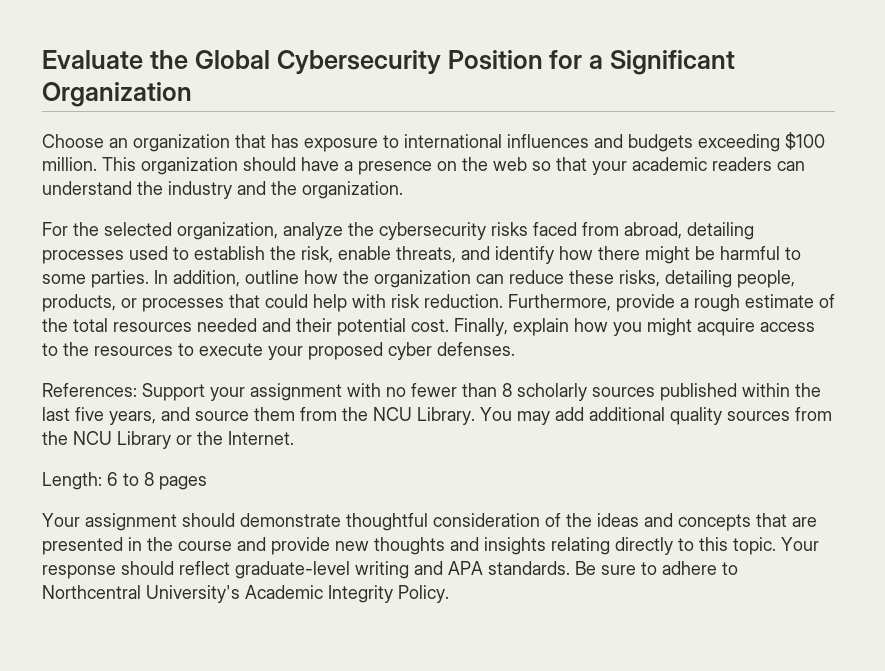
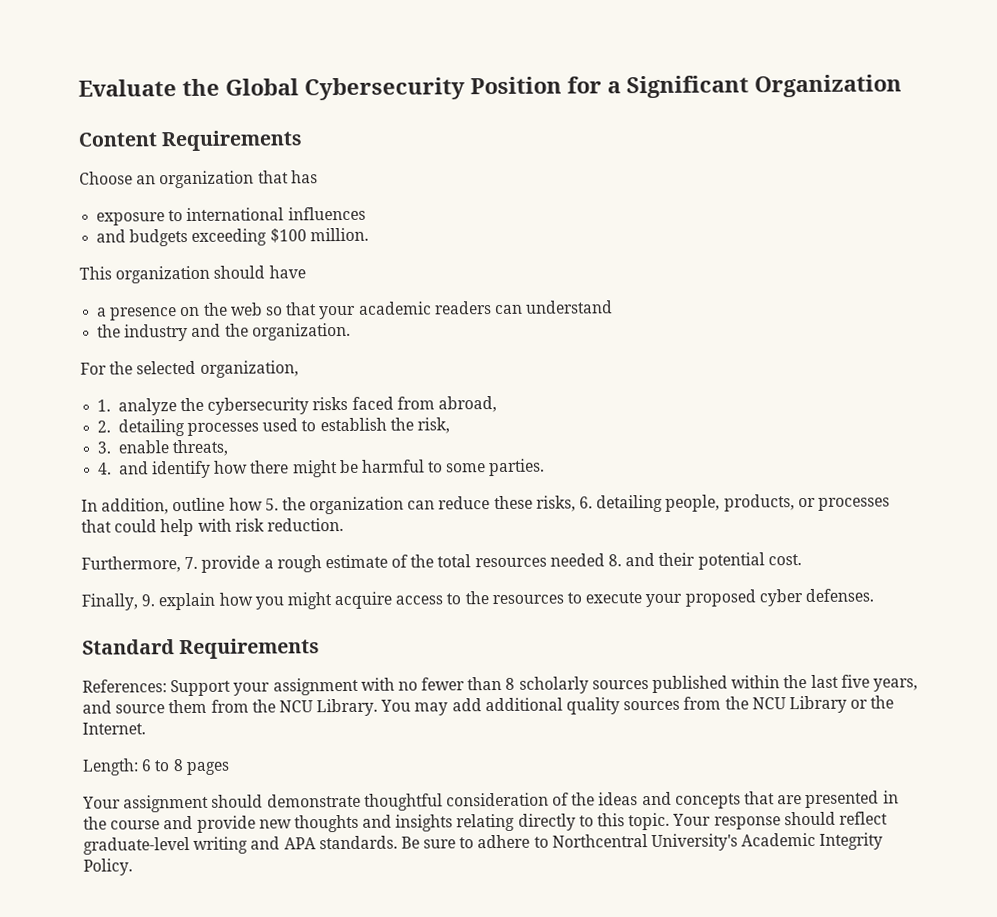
(192, 94) none -> [78,130,304,152] // Content Requirements
(299, 141) none -> (318, 177) //
(589, 141) none -> (366, 213) //
(97, 164) none -> (369, 234) //
(339, 164) none -> (306, 272) //
(132, 188) none -> (614, 307) //
(278, 231) none -> [97,399,112,412] // 1.
(682, 230) none -> [97,420,112,433] // 2.
(333, 254) none -> [97,441,112,454] // 3.
(456, 254) none -> [98,462,113,475] // 4.
(149, 279) none -> (546, 467) //
(338, 277) none -> [264,498,279,511] 5.
(660, 278) none -> [579,496,594,509] 6.
[508,294,611,311] Furthermore, -> [81,556,199,573] // Furthermore, 7.
(257, 325) none -> [608,554,623,567] 8.
[454,318,508,336] Finally, -> [81,593,156,611] // Finally, 9.
(515, 349) none -> [82,638,321,660] // Standard Requirements

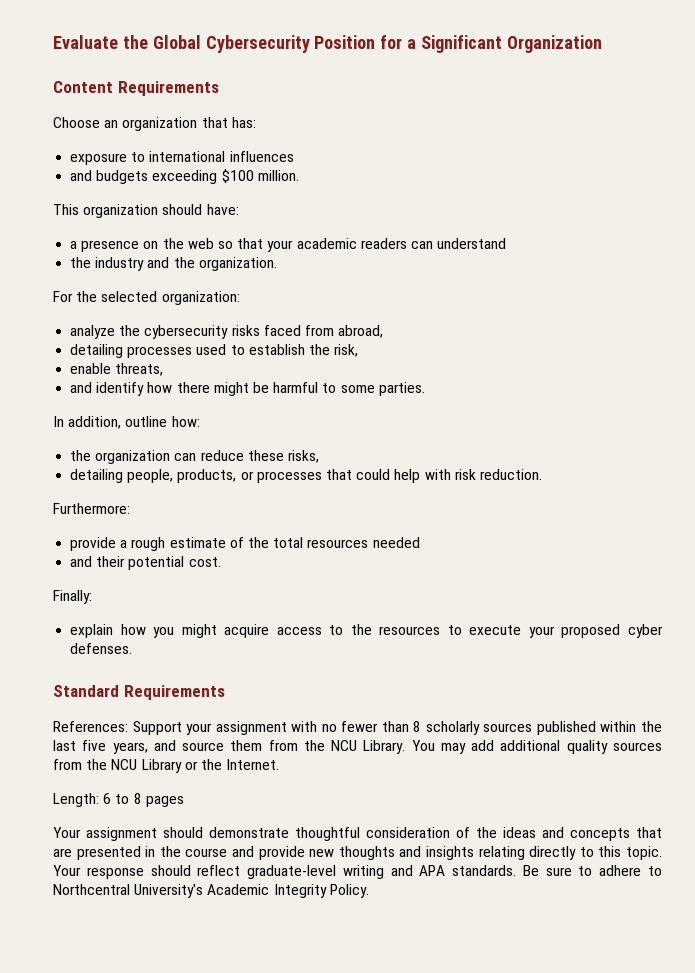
[290,170,318,184] has -> [231,117,256,128] has:
[268,265,306,279] have -> [206,204,239,215] have:
[199,360,299,378] [97,399,112,412] organization, // 1. -> [161,291,240,305] organization: //
[97,420,112,433] 2. -> (384, 331) none
[97,441,112,454] 3. -> (359, 350) none
[98,462,113,475] 4. -> (164, 369) none
[228,497,279,511] how 5. -> [171,416,200,427] how: //
[579,496,594,509] 6. -> (319, 456) //
[81,556,199,573] Furthermore, 7. -> [53,503,130,514] Furthermore: //
[608,554,623,567] 8. -> (420, 542) //
[81,593,156,611] Finally, 9. -> [53,590,92,604] Finally: //

